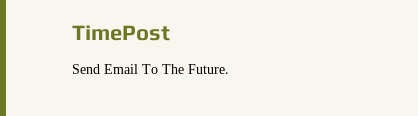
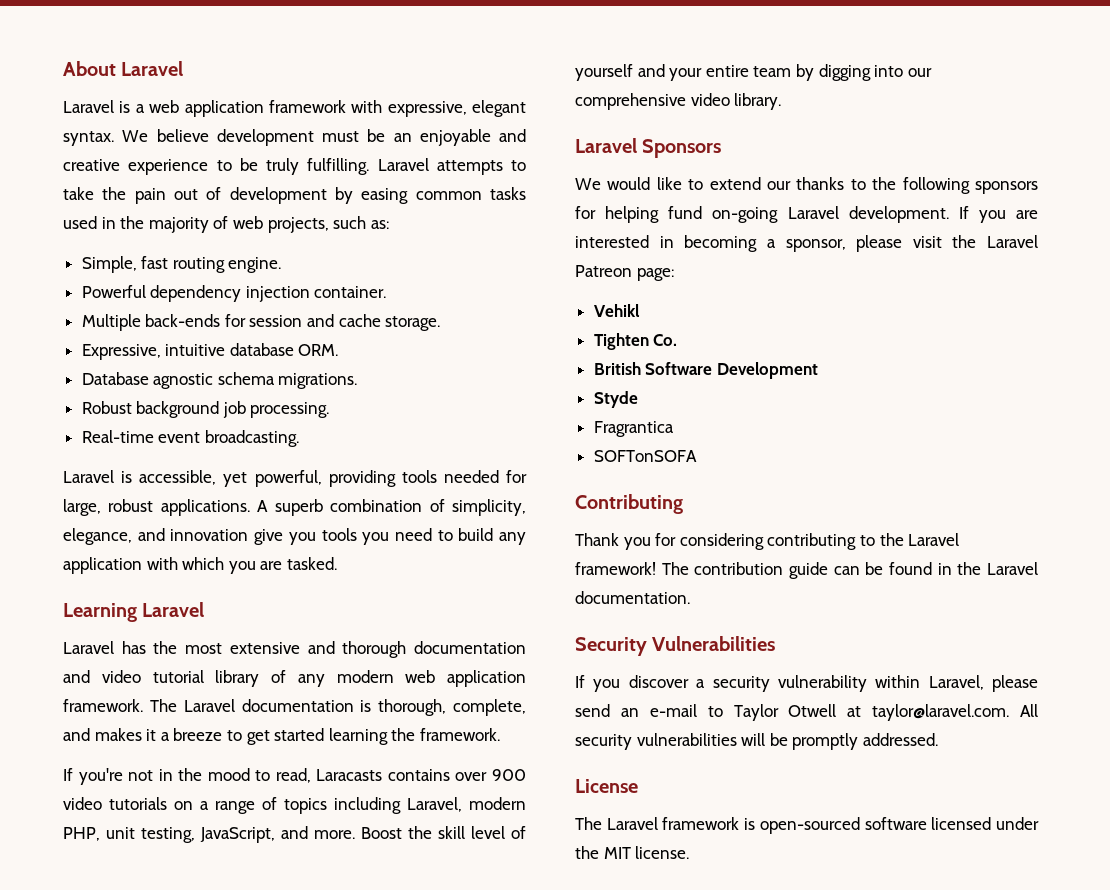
[72,25,170,41] [72,64,229,74] TimePost // Send Email To The Future. -> [63,61,184,76] [63,100,526,117] [63,129,526,146] [63,158,526,175] [63,187,526,204] [63,216,389,233] [81,256,282,273] [81,285,387,302] [81,314,441,331] [81,343,339,360] [81,372,358,389] [81,401,330,418] [81,430,299,447] [63,470,527,487] [63,499,526,516] [63,528,526,545] [63,557,337,574] [63,602,205,622] [63,641,526,658] [63,670,526,687] [63,699,526,716] [63,728,500,745] [63,768,526,785] [63,797,526,814] [63,826,526,843] [575,64,932,81] [575,93,782,110] [575,138,722,158] [575,177,1038,194] [575,206,1038,223] [575,235,1038,252] [575,265,674,281] [593,304,640,317] [593,333,678,350] [593,362,818,379] [593,391,638,408] [593,421,674,437] [593,450,697,462] [575,494,683,514] [575,533,960,550] [575,562,1038,579] [575,591,690,604] [575,636,776,656] [575,675,1038,692] [575,704,1038,721] [575,733,938,750] [575,779,638,793] [575,817,1039,834] [575,846,690,859] About Laravel // Laravel is a web application framework with expressive, elegant syntax. We believe development must be an enjoyable and creative experience to be truly fulfilling. Laravel attempts to take the pain out of development by easing common tasks used in the majority of web projects, such as: // Simple, fast routing engine. // Powerful dependency injection container. // Multiple back-ends for session and cache storage. // Expressive, intuitive database ORM. // Database agnostic schema migrations. // Robust background job processing. // Real-time event broadcasting. // Laravel is accessible, yet powerful, providing tools needed for large, robust applications. A superb combination of simplicity, elegance, and innovation give you tools you need to build any application with which you are tasked. // Learning Laravel // Laravel has the most extensive and thorough documentation and video tutorial library of any modern web application framework. The Laravel documentation is thorough, complete, and makes it a breeze to get started learning the framework. // If you're not in the mood to read, Laracasts contains over 900 video tutorials on a range of topics including Laravel, modern PHP, unit testing, JavaScript, and more. Boost the skill level of yourself and your entire team by digging into our comprehensive video library. // Laravel Sponsors // We would like to extend our thanks to the following sponsors for helping fund on-going Laravel development. If you are interested in becoming a sponsor, please visit the Laravel Patreon page: // Vehikl // Tighten Co. // British Software Development // Styde // Fragrantica // SOFTonSOFA // Contributing // Thank you for considering contributing to the Laravel framework! The contribution guide can be found in the Laravel documentation. // Security Vulnerabilities // If you discover a security vulnerability within Laravel, please send an e-mail to Taylor Otwell at taylor@laravel.com. All security vulnerabilities will be promptly addressed. // License // The Laravel framework is open-sourced software licensed under the MIT license.

